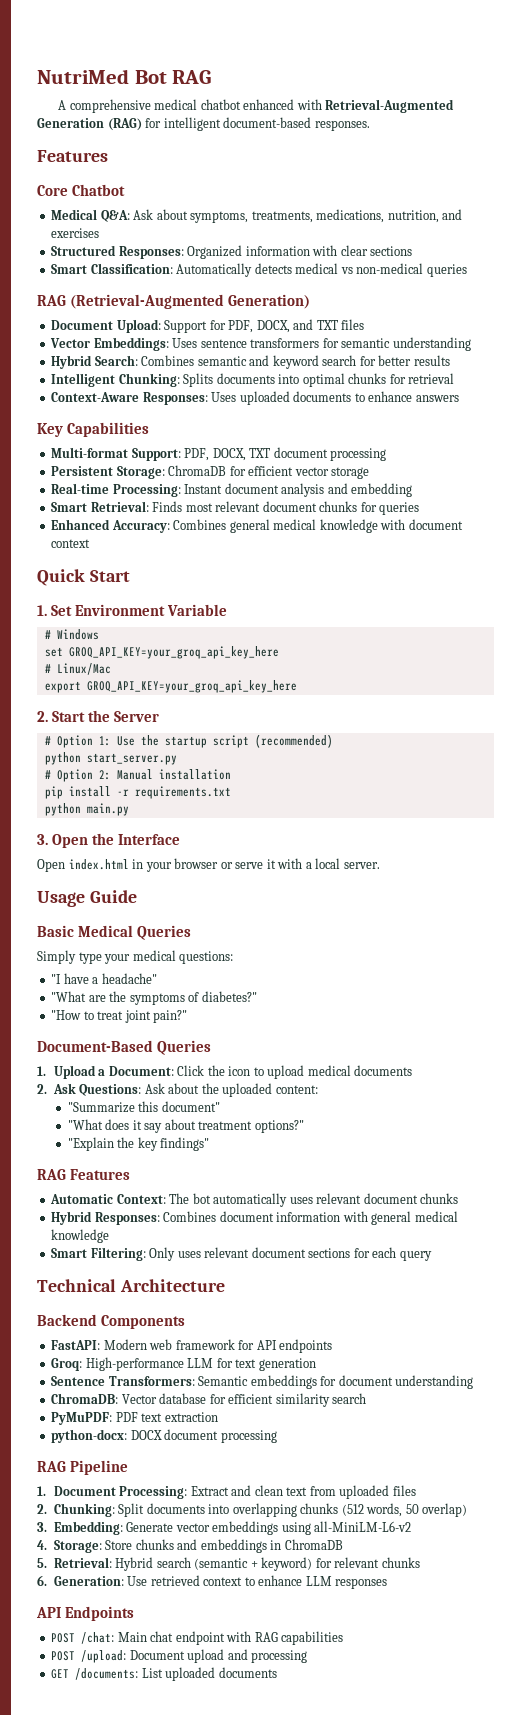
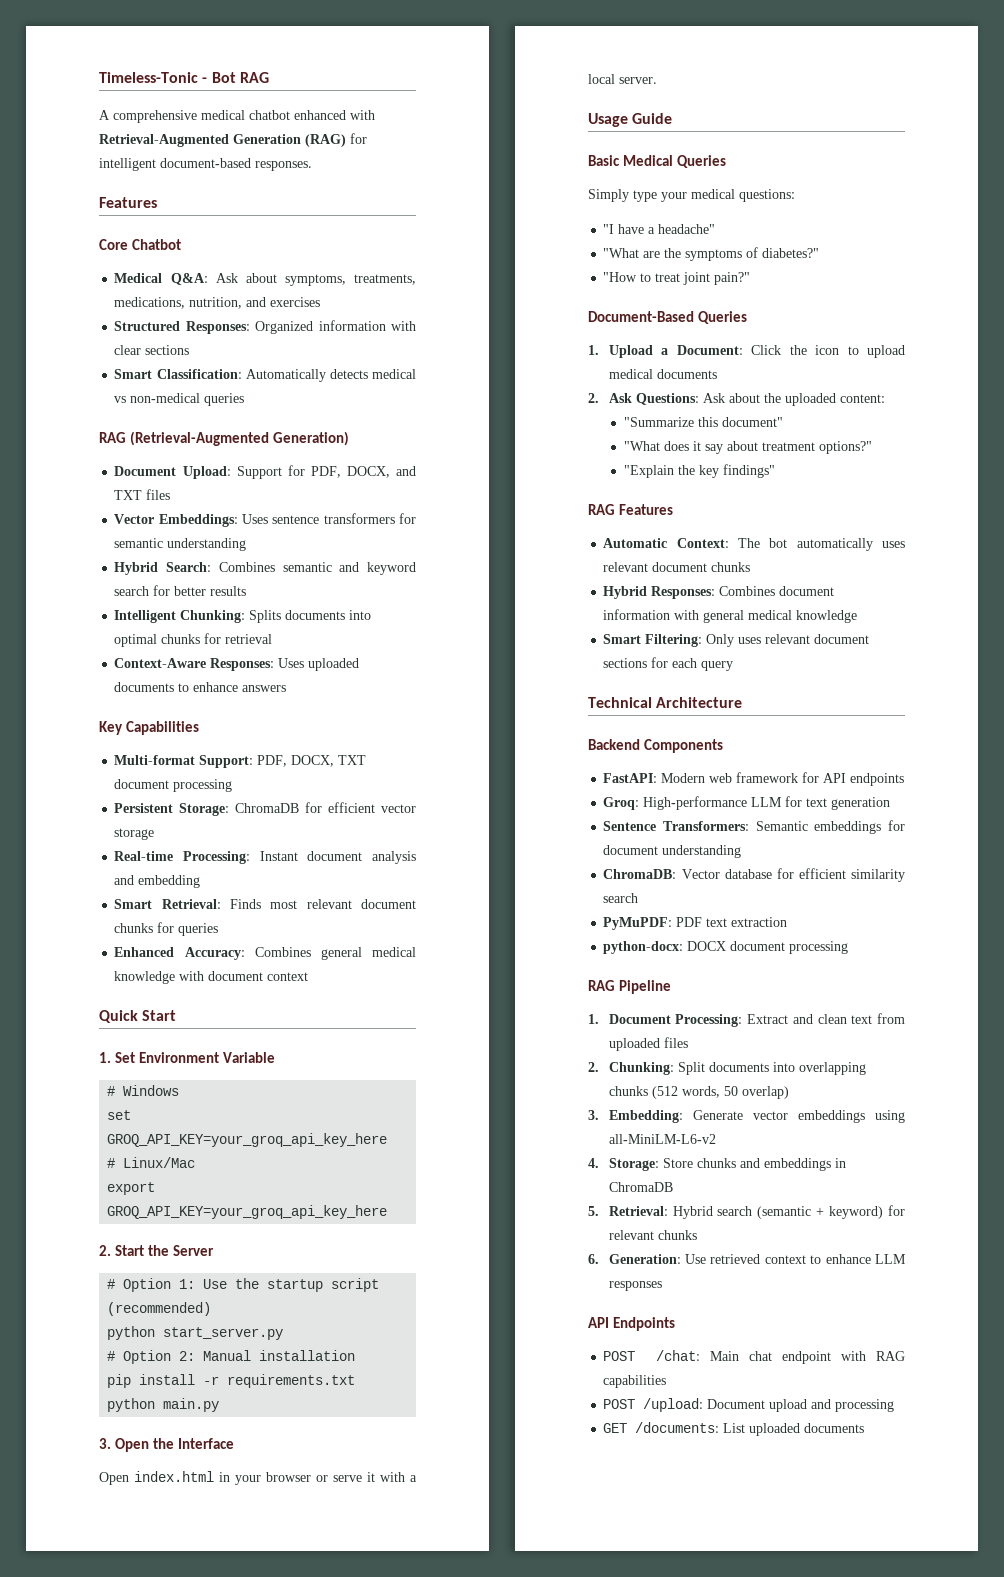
[37,69,129,84] NutriMed -> [99,72,208,83] Timeless-Tonic -

